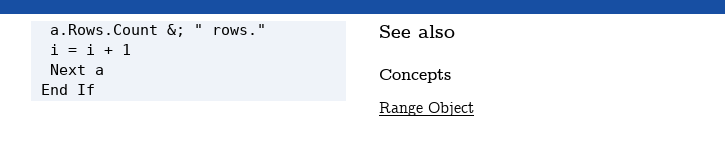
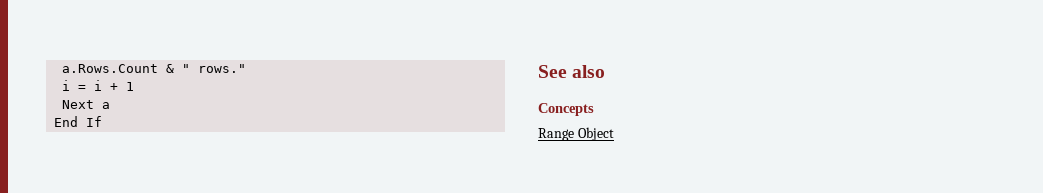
[166,24,185,37] &; -> [166,64,175,73] &

